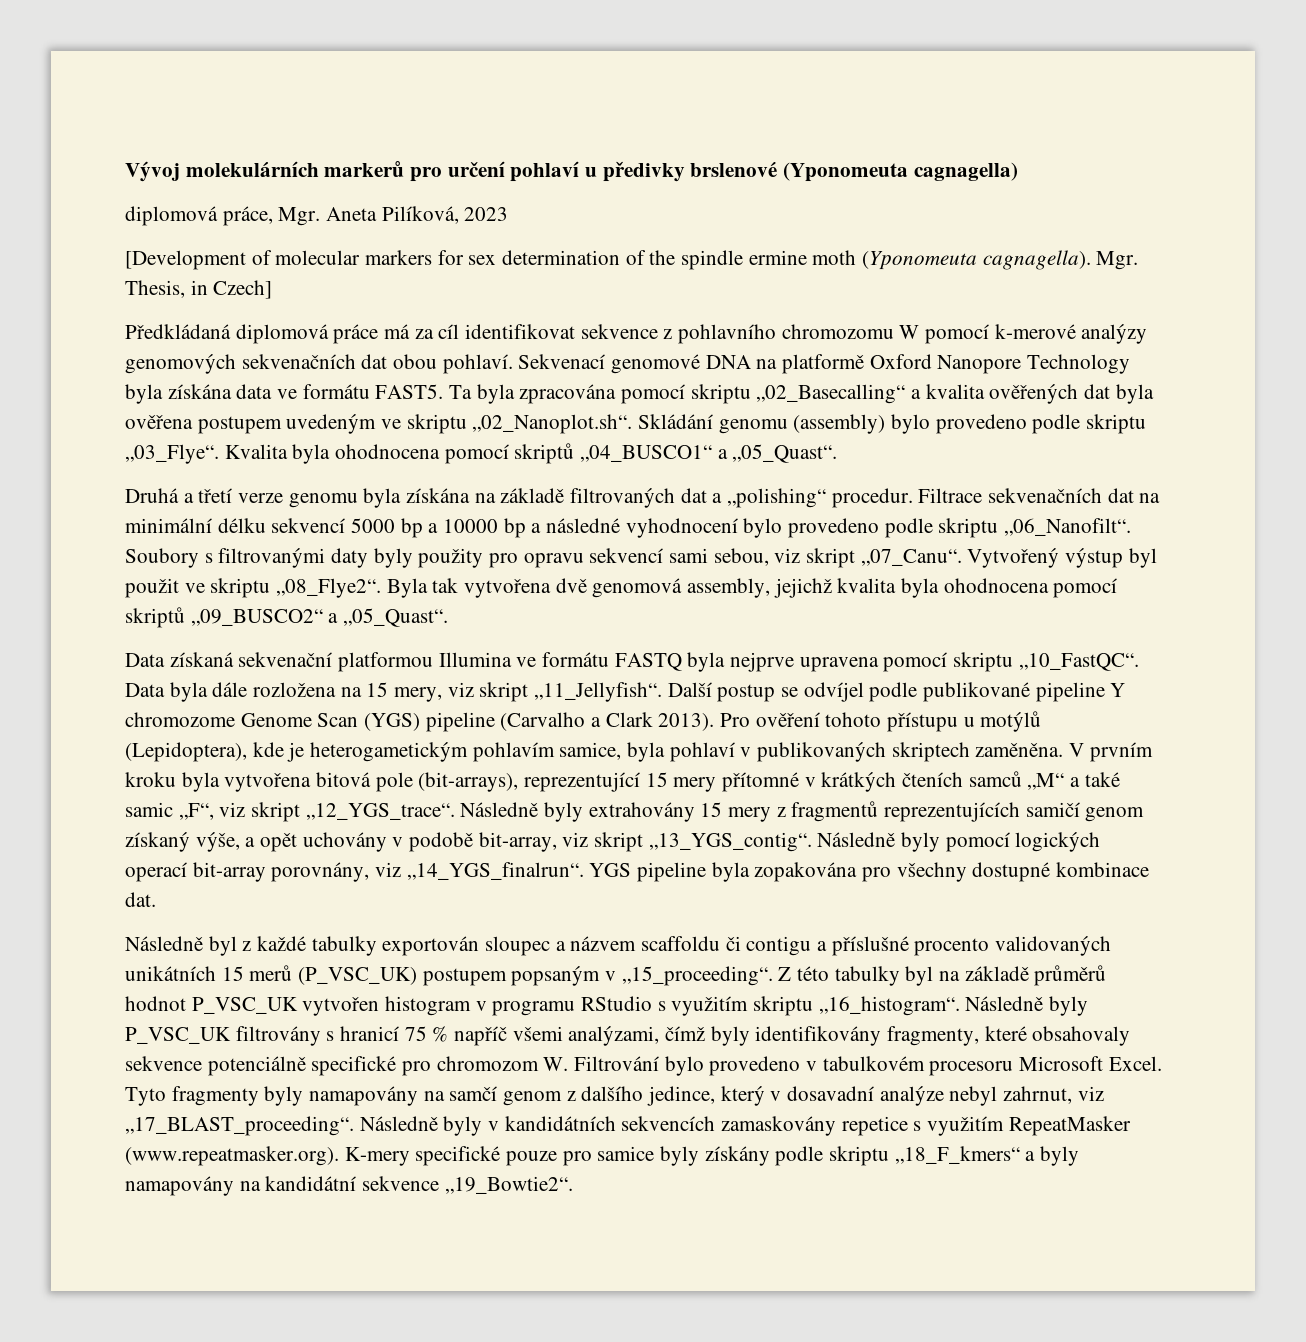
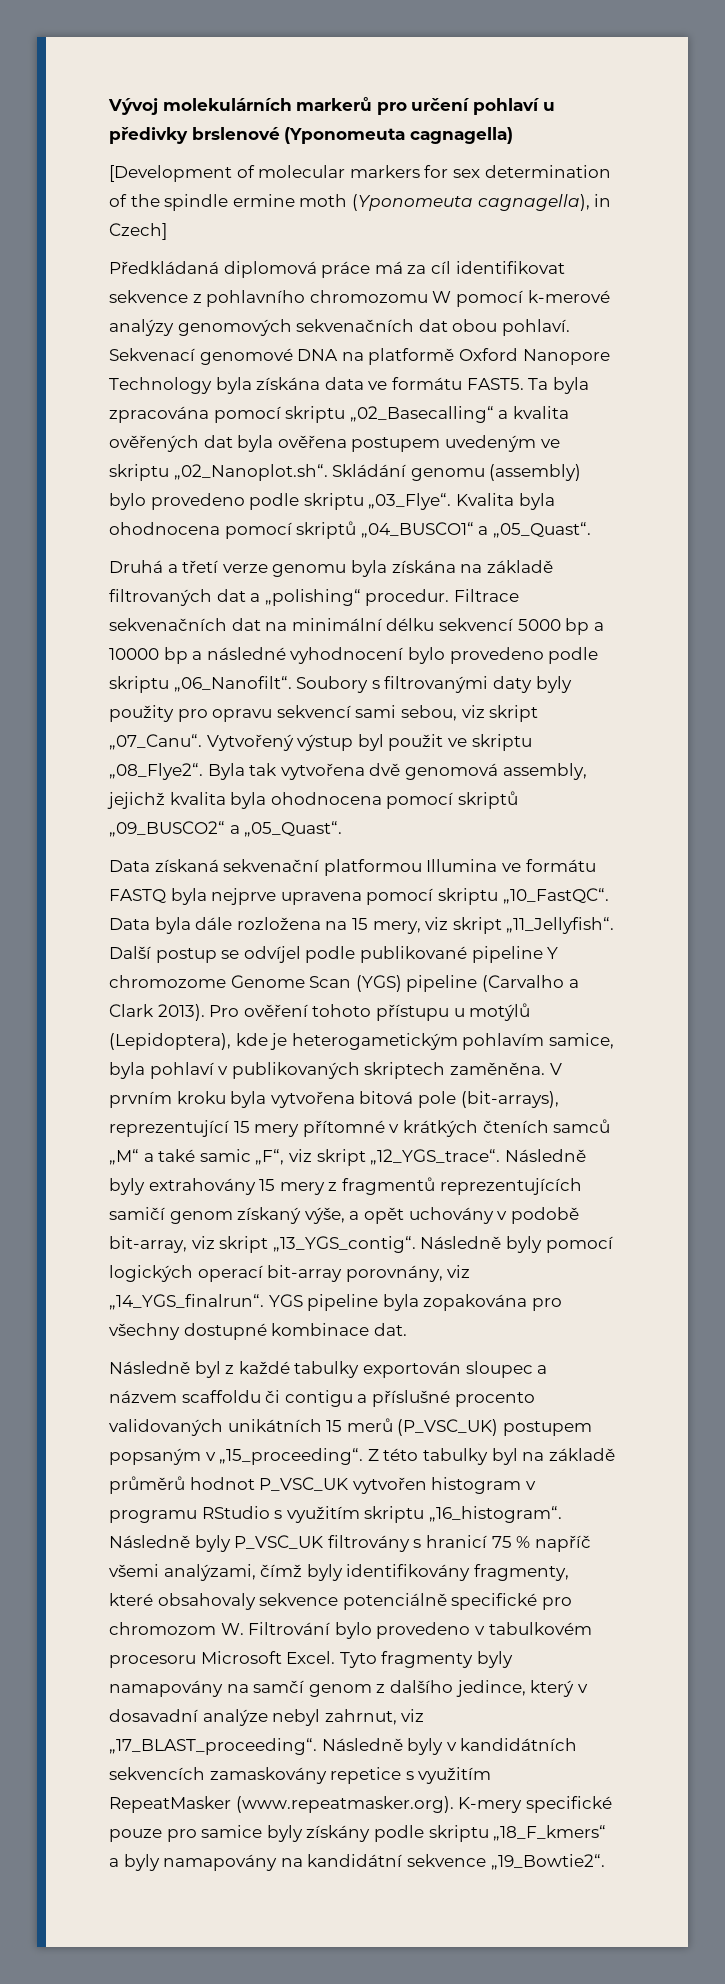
[125,206,509,226] // diplomová práce, Mgr. Aneta Pilíková, 2023 -> (513, 135) none
[982,250,1139,270] [125,280,185,298] cagnagella). Mgr. Thesis, -> [477,194,590,211] cagnagella),

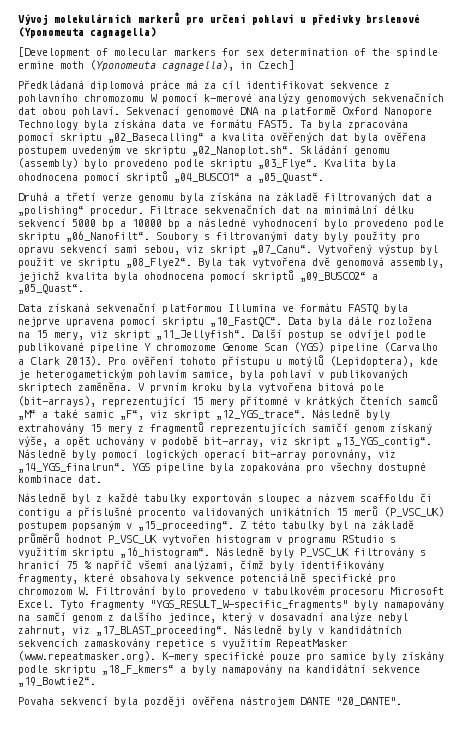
(474, 1659) none -> [150,600,348,610] "YGS_RESULT_W-specific_fragments"
(605, 1862) none -> [18,696,402,707] // Povaha sekvencí byla později ověřena nástrojem DANTE "20_DANTE".

